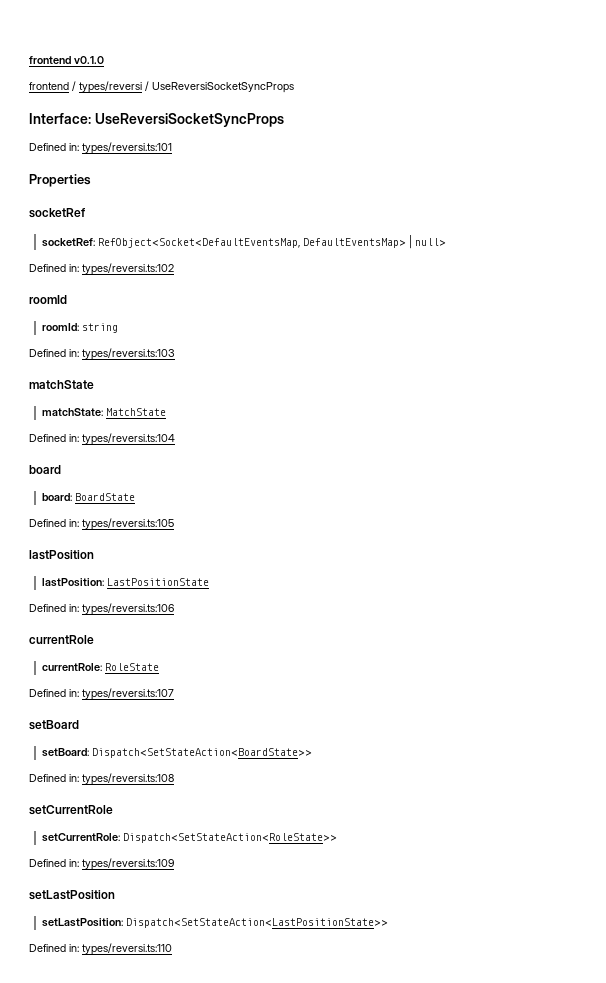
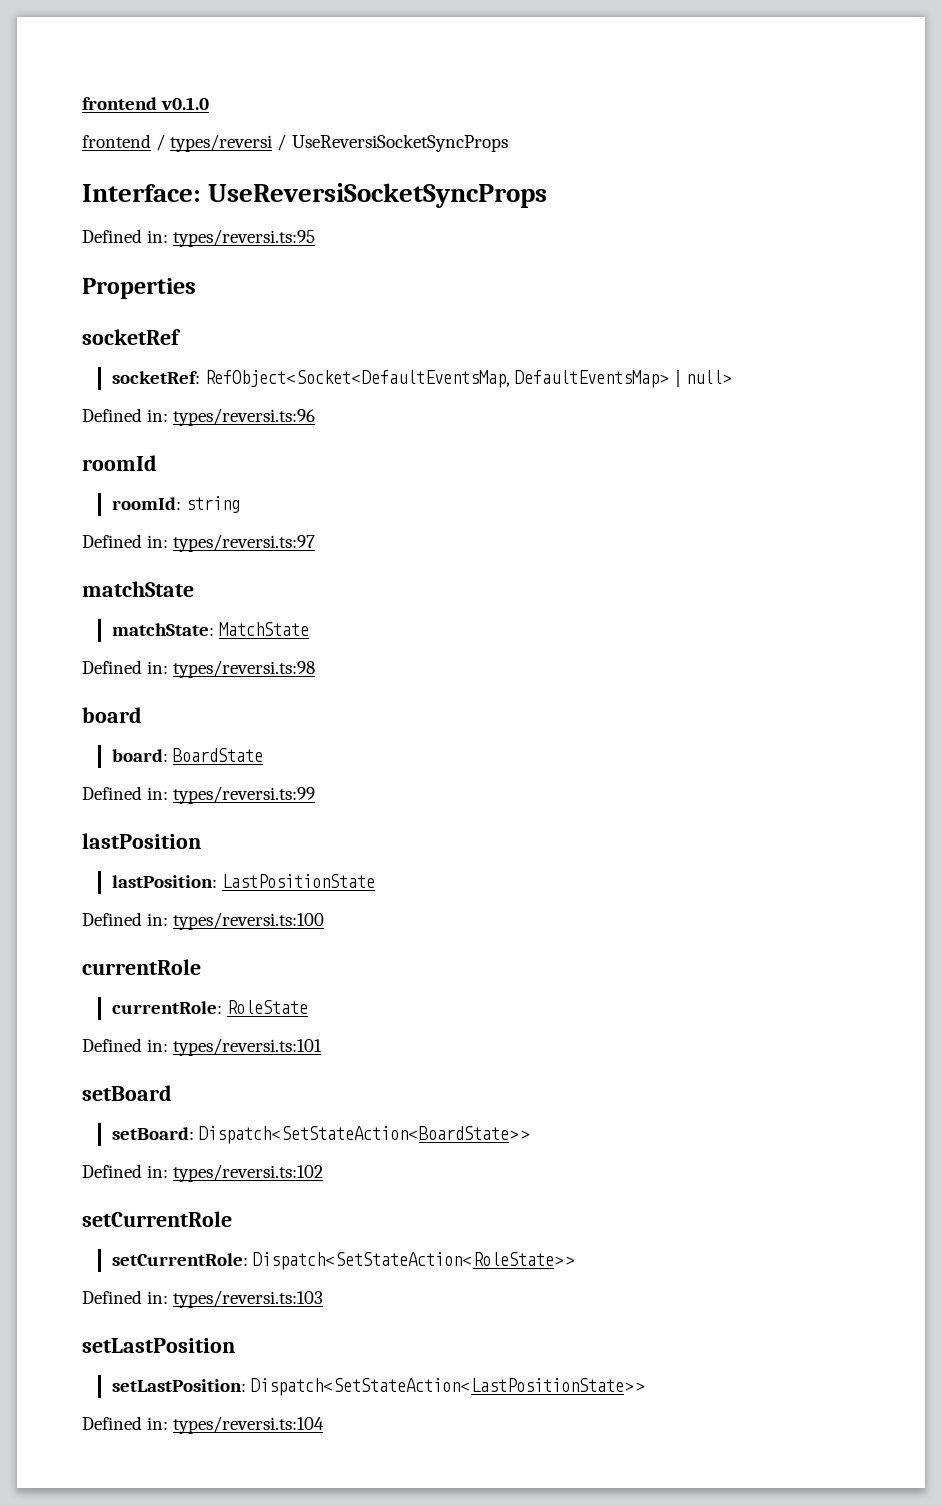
[82,142,172,154] types/reversi.ts:101 -> [173,229,316,247] types/reversi.ts:95
[82,263,174,275] types/reversi.ts:102 -> [173,408,316,426] types/reversi.ts:96
[82,348,175,360] types/reversi.ts:103 -> [173,534,316,552] types/reversi.ts:97
[82,433,175,445] types/reversi.ts:104 -> [173,660,316,678] types/reversi.ts:98
[82,518,174,530] types/reversi.ts:105 -> [173,786,316,804] types/reversi.ts:99
[82,603,174,615] types/reversi.ts:106 -> [173,912,325,930] types/reversi.ts:100
[82,688,174,700] types/reversi.ts:107 -> [173,1038,323,1056] types/reversi.ts:101
[82,773,174,785] types/reversi.ts:108 -> [173,1164,324,1182] types/reversi.ts:102
[82,858,174,870] types/reversi.ts:109 -> [173,1290,324,1308] types/reversi.ts:103
[82,943,172,955] types/reversi.ts:110 -> [173,1416,325,1434] types/reversi.ts:104

